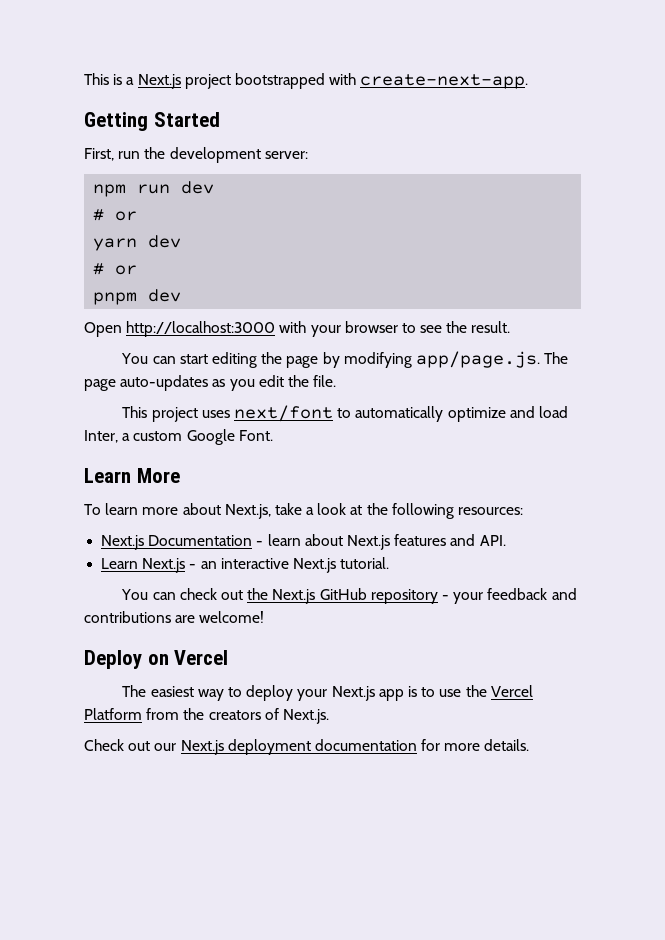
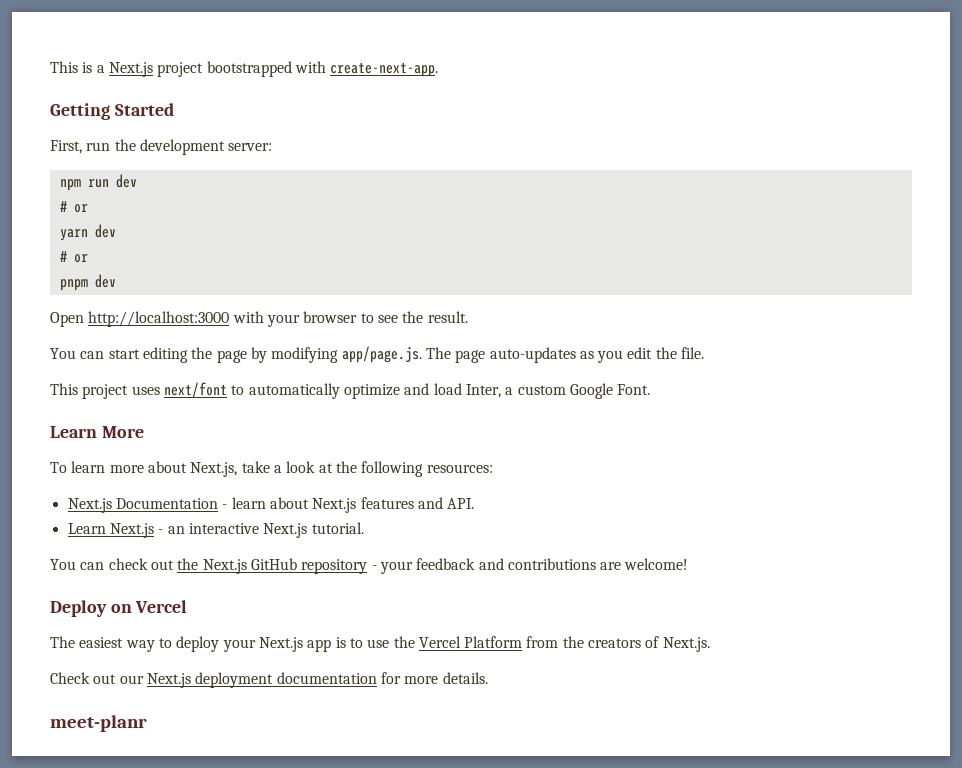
(530, 745) none -> [50,715,147,732] // meet-planr

